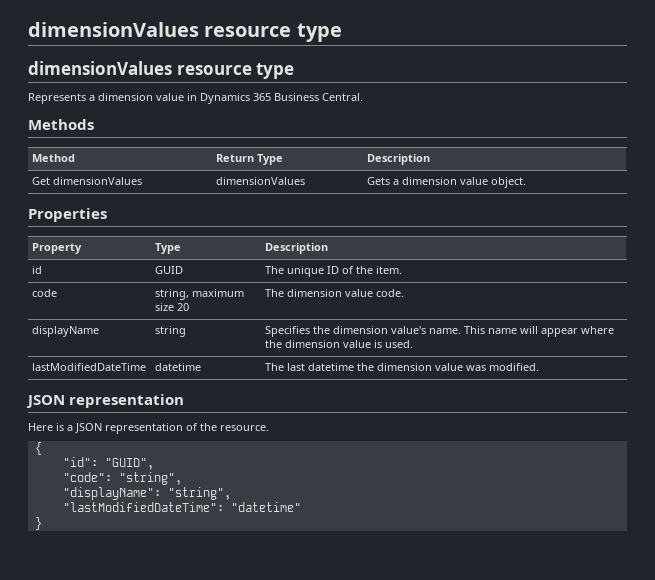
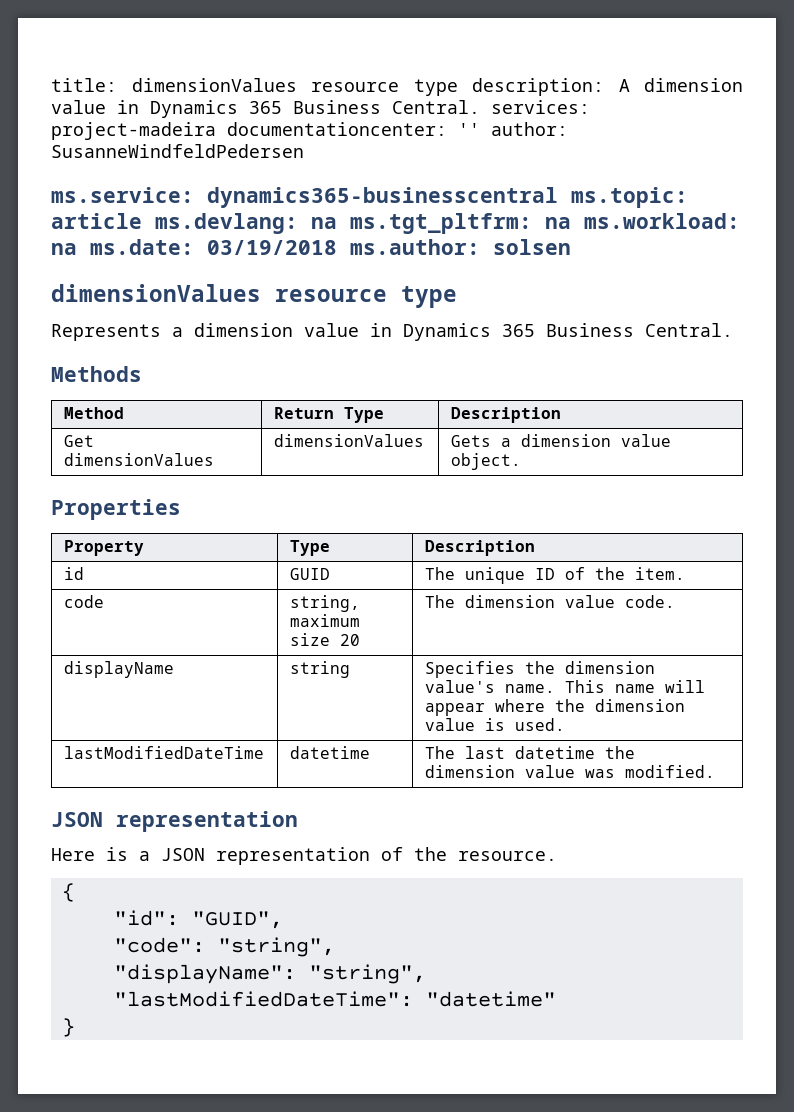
[28,22,342,42] dimensionValues resource type -> [51,78,743,96] [51,100,590,118] [51,122,568,140] [51,144,304,158] [51,187,688,208] [51,213,740,234] [51,239,571,255] title: dimensionValues resource type description: A dimension value in Dynamics 365 Business Central. services: project-madeira documentationcenter: '' author: SusanneWindfeldPedersen // ms.service: dynamics365-businesscentral ms.topic: article ms.devlang: na ms.tgt_pltfrm: na ms.workload: na ms.date: 03/19/2018 ms.author: solsen

